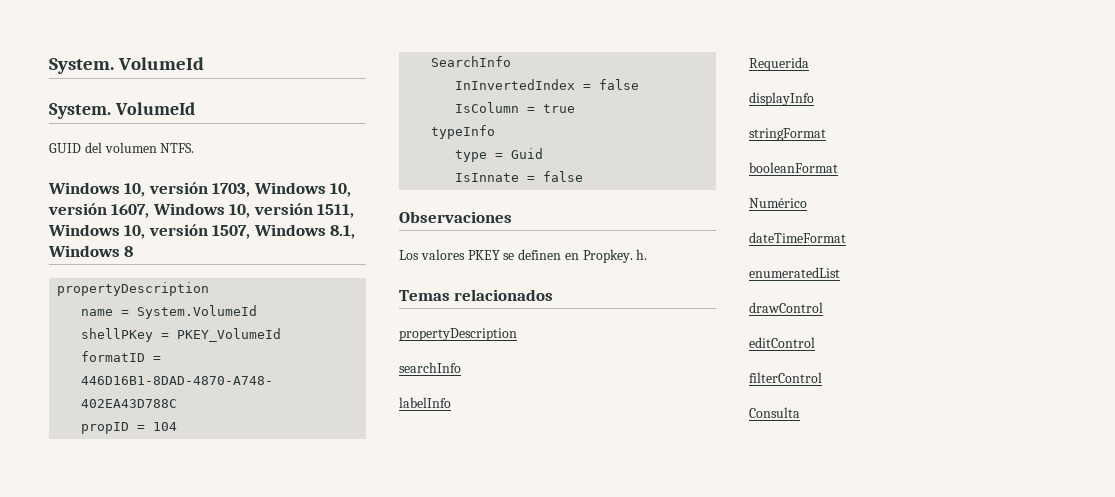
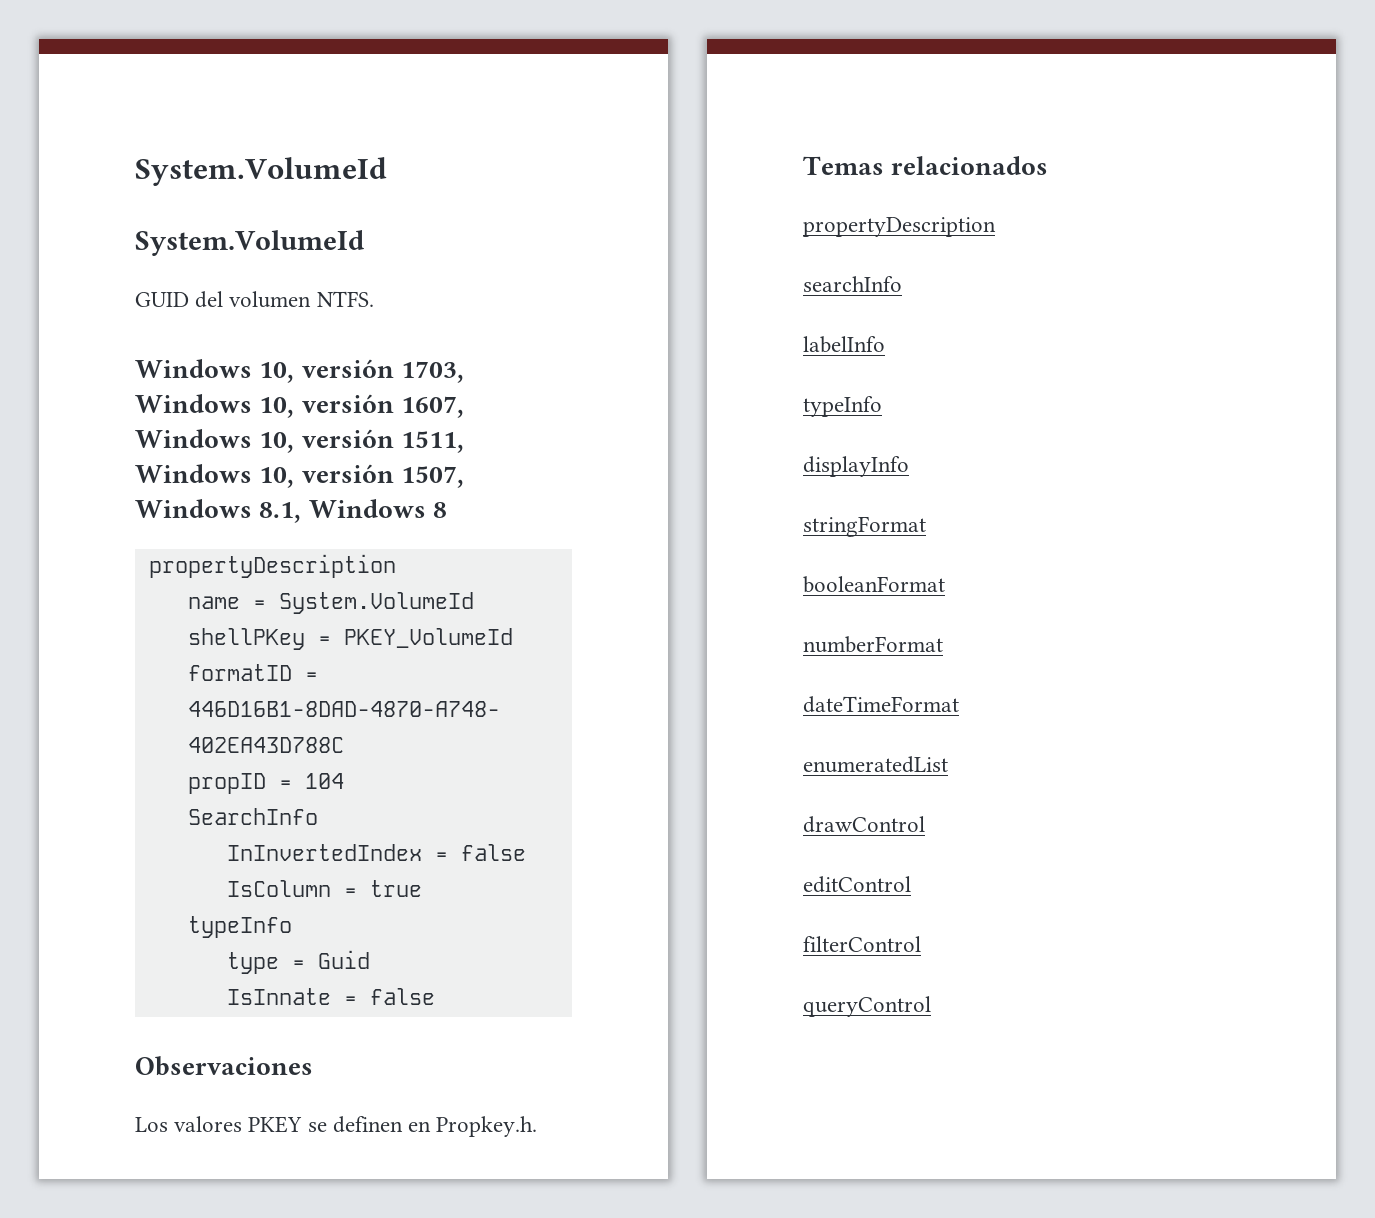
[49,57,205,74] [49,102,195,119] System. VolumeId // System. VolumeId -> [135,157,387,186] [135,230,364,256] System.VolumeId // System.VolumeId
[582,249,648,263] Propkey. h. -> [436,1116,538,1137] Propkey.h.
[749,57,809,71] Requerida -> [803,396,882,417] typeInfo
[749,198,807,208] Numérico -> [803,636,943,653] numberFormat
[749,407,800,418] Consulta -> [803,996,931,1017] queryControl

